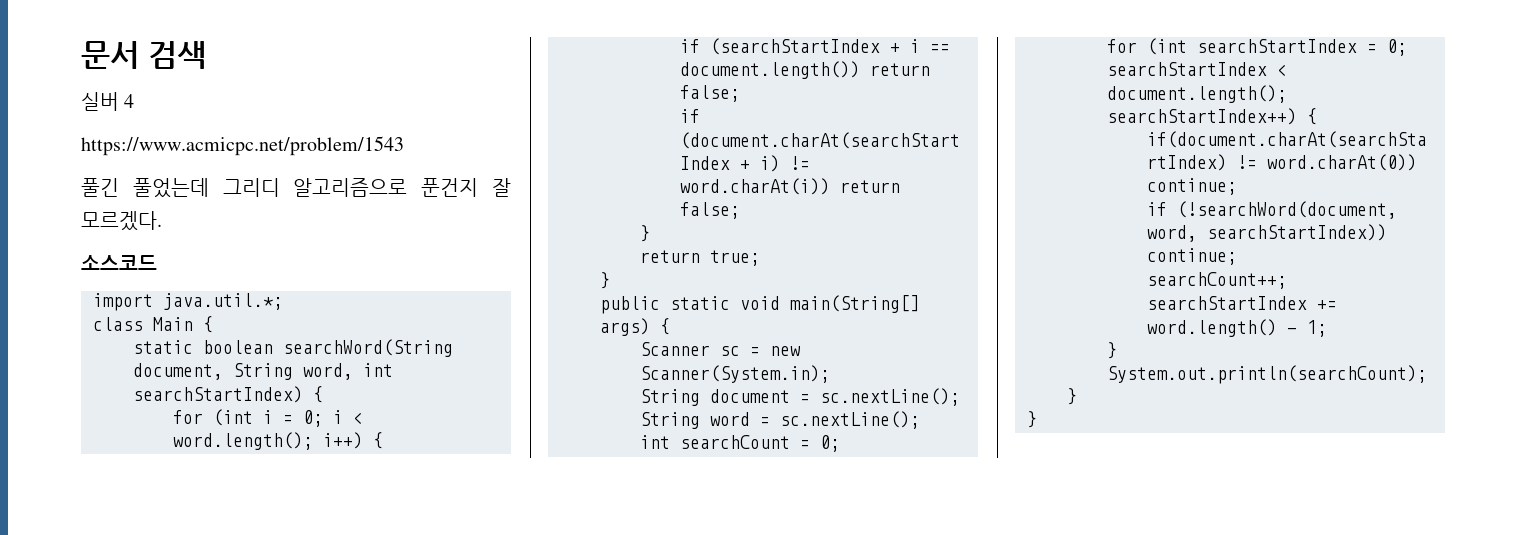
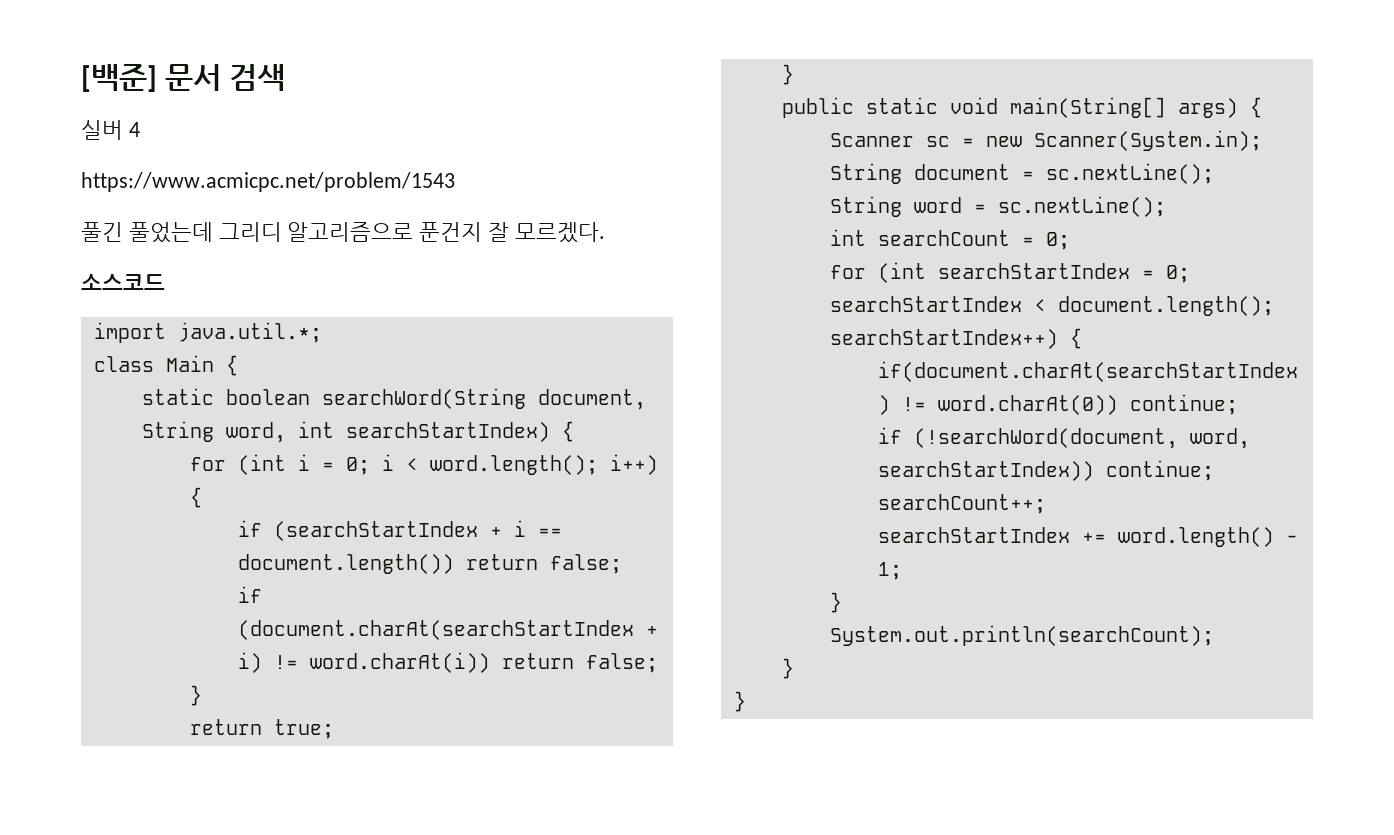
(81, 55) none -> [81,64,157,92] [백준]

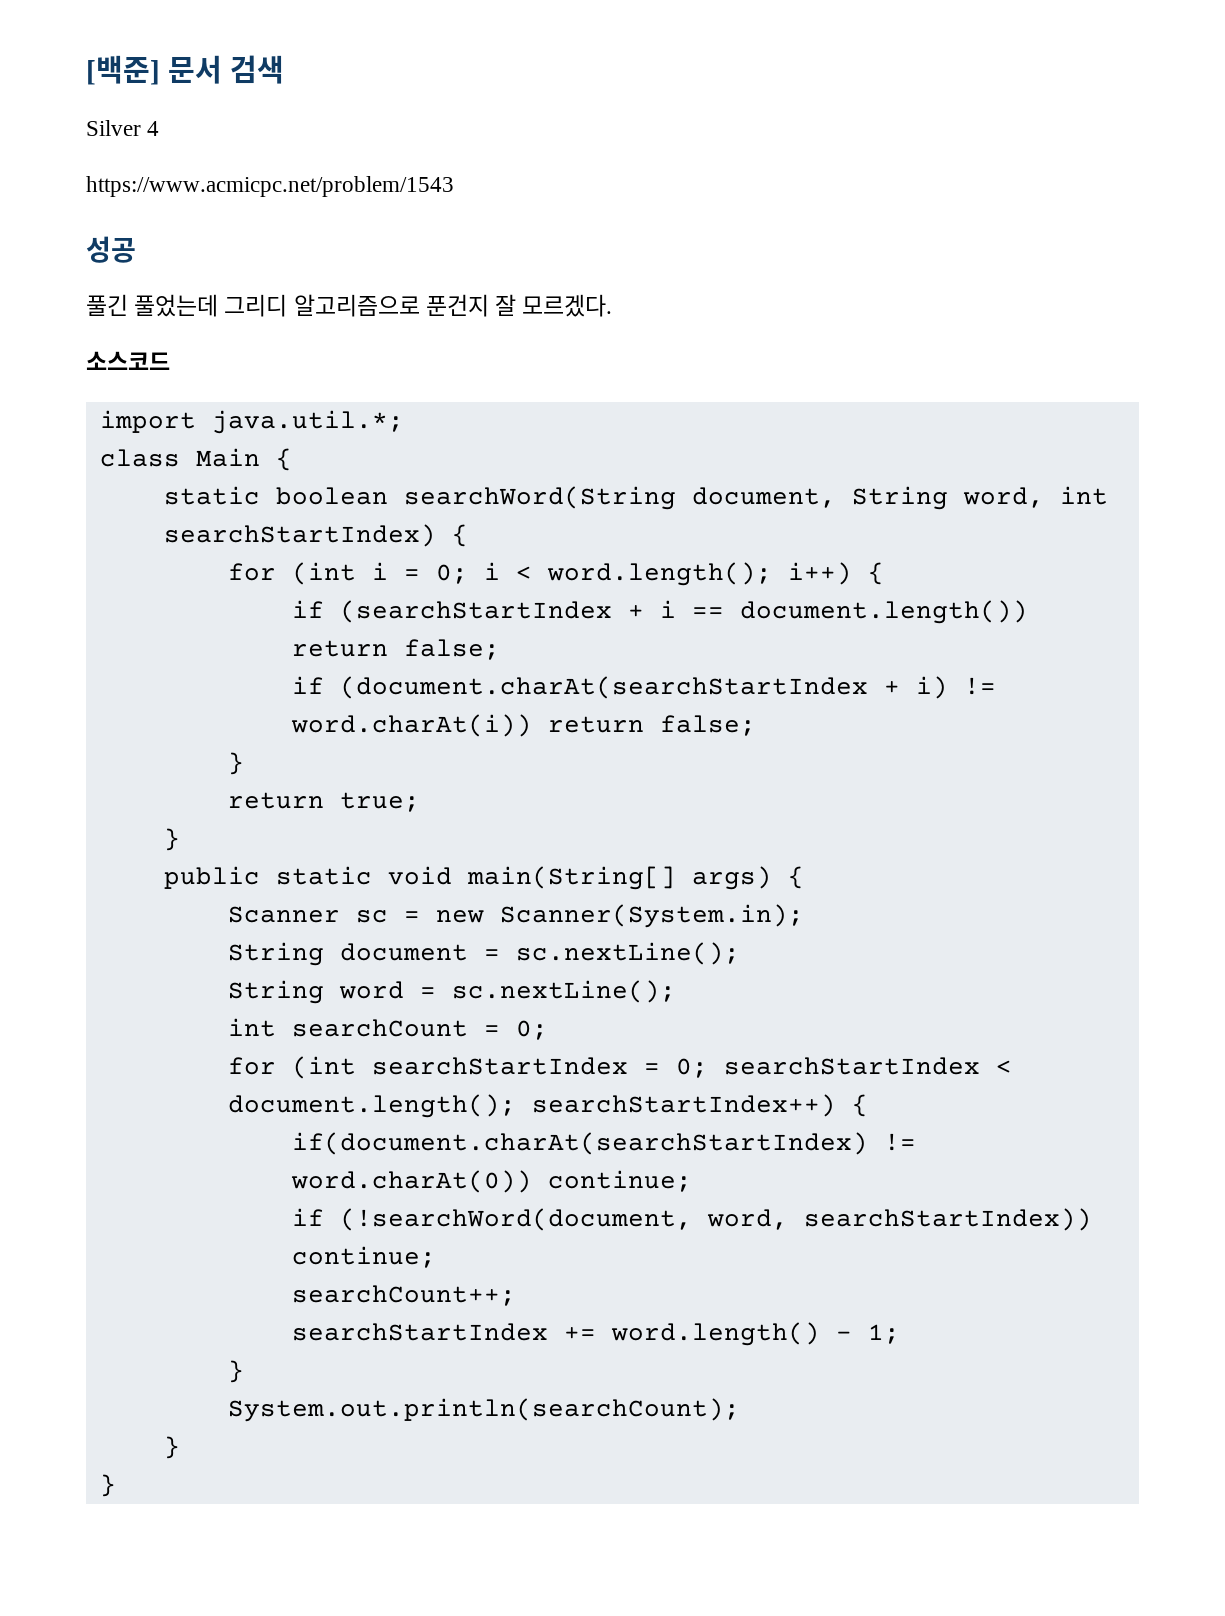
[81,120,123,140] 실버 -> [86,120,141,136] Silver
(455, 182) none -> [86,236,136,263] // 성공

